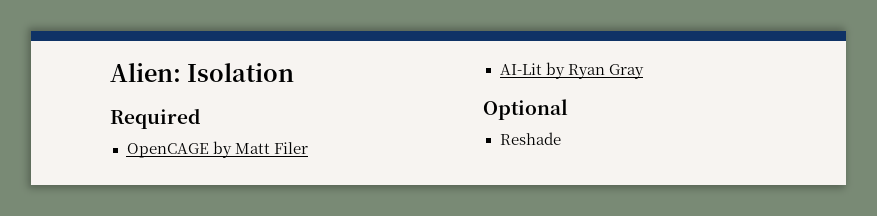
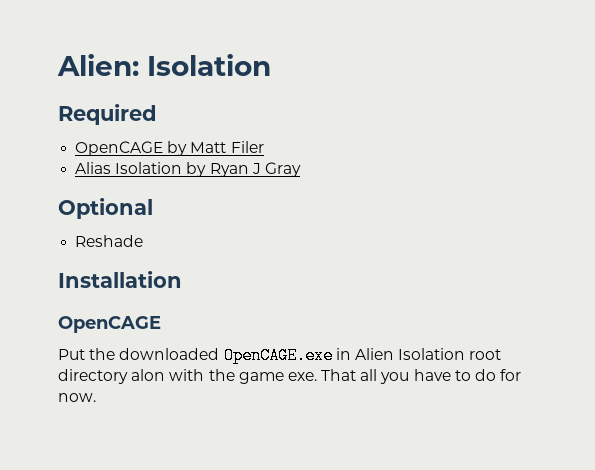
[499,63,542,75] AI-Lit -> [75,162,183,174] Alias Isolation
(605, 71) none -> [251,163,261,174] J
(561, 138) none -> [58,271,182,288] [58,316,161,333] [58,347,502,364] [58,369,522,384] [58,393,96,402] // Installation // OpenCAGE // Put the downloaded OpenCAGE.exe in Alien Isolation root directory alon with the game exe. That all you have to do for now.

